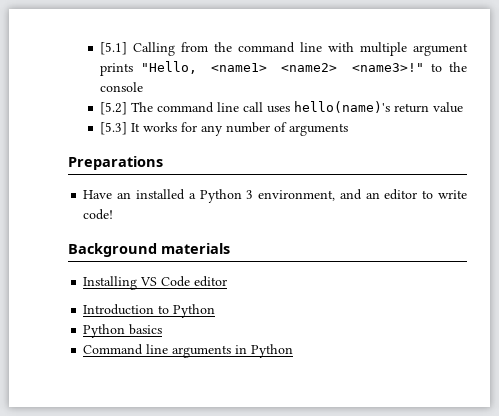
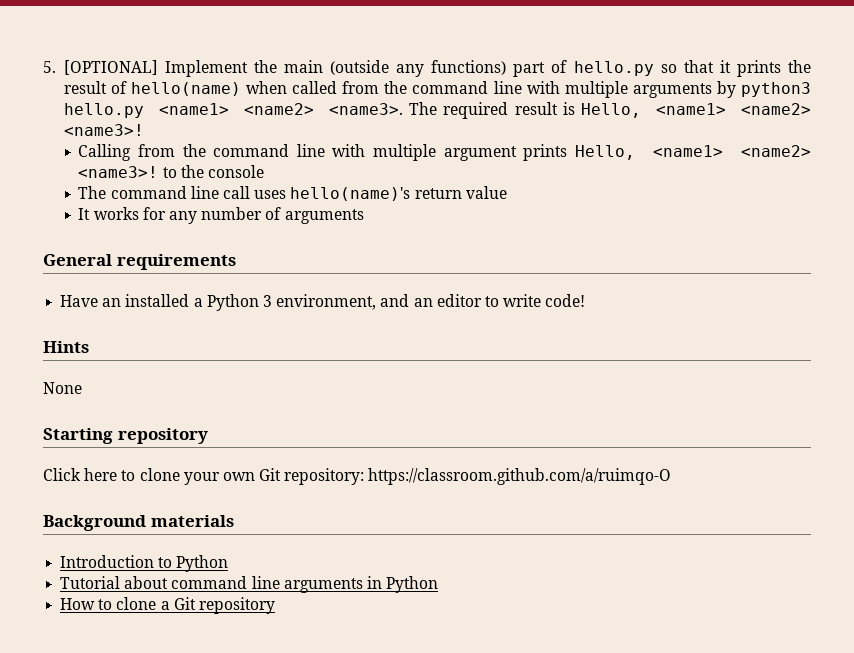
[100,42,128,55] [5.1] -> [43,60,811,77] [63,81,811,98] [63,102,811,119] [63,124,144,136] 5. [OPTIONAL] Implement the main (outside any functions) part of hello.py so that it prints the result of hello(name) when called from the command line with multiple arguments by python3 hello.py <name1> <name2> <name3>. The required result is Hello, <name1> <name2> <name3>! //
[140,61,424,74] "Hello, <name1> <name2> <name3>!" -> [574,145,811,160] [78,166,159,178] Hello, <name1> <name2> <name3>!
[100,102,128,115] [5.2] -> (265, 171) none
[100,122,128,135] [5.3] -> (507, 192) none
[68,156,163,170] Preparations -> [43,254,236,270] General requirements
[68,243,230,257] [83,276,228,290] Background materials // Installing VS Code editor -> [43,341,89,353] [43,382,82,394] [43,428,208,444] [43,468,672,485] [43,515,234,531] Hints // None // Starting repository // Click here to clone your own Git repository: https://classroom.github.com/a/ruimqo-O // Background materials
[83,324,163,338] [83,344,144,355] Python basics // Command -> [60,576,248,589] Tutorial about command
(294, 351) none -> [60,597,275,614] // How to clone a Git repository

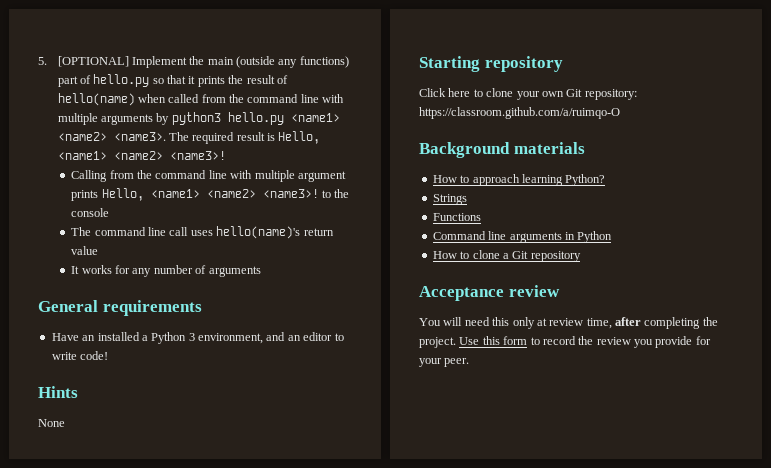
[60,555,229,572] [60,576,248,589] Introduction to Python // Tutorial about command -> [432,174,606,186] [432,194,467,205] [432,213,481,221] [432,231,486,240] How to approach learning Python? // Strings // Functions // Command
(275, 605) none -> [419,285,560,301] [419,317,718,329] [419,336,711,348] [419,358,470,367] // Acceptance review // You will need this only at review time, after completing the project. Use this form to record the review you provide for your peer.

